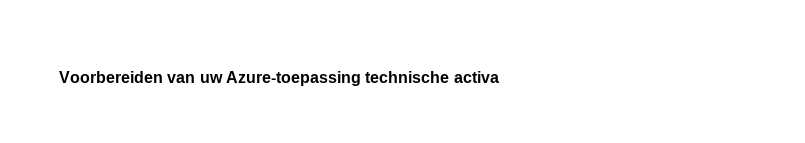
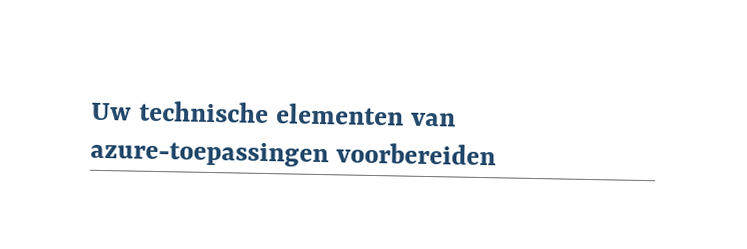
[59,71,499,86] Voorbereiden van uw Azure-toepassing technische activa -> [91,100,456,127] [90,139,496,168] Uw technische elementen van azure-toepassingen voorbereiden

